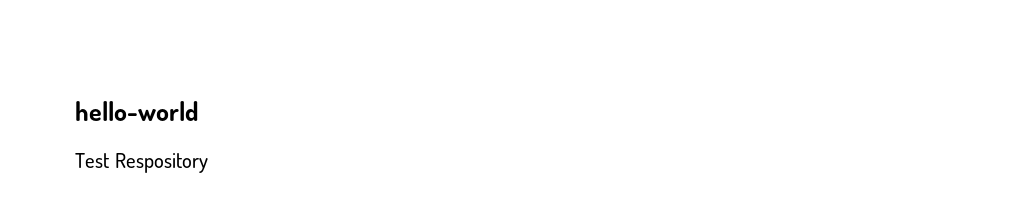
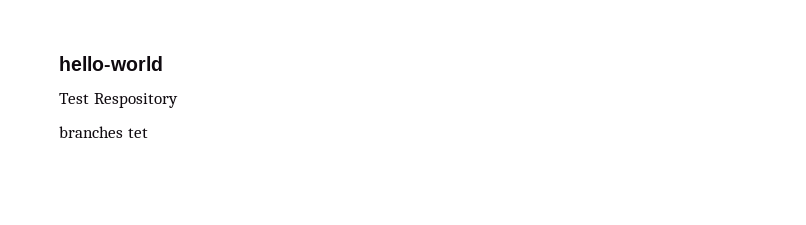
(208, 163) none -> [59,126,148,138] // branches tet

